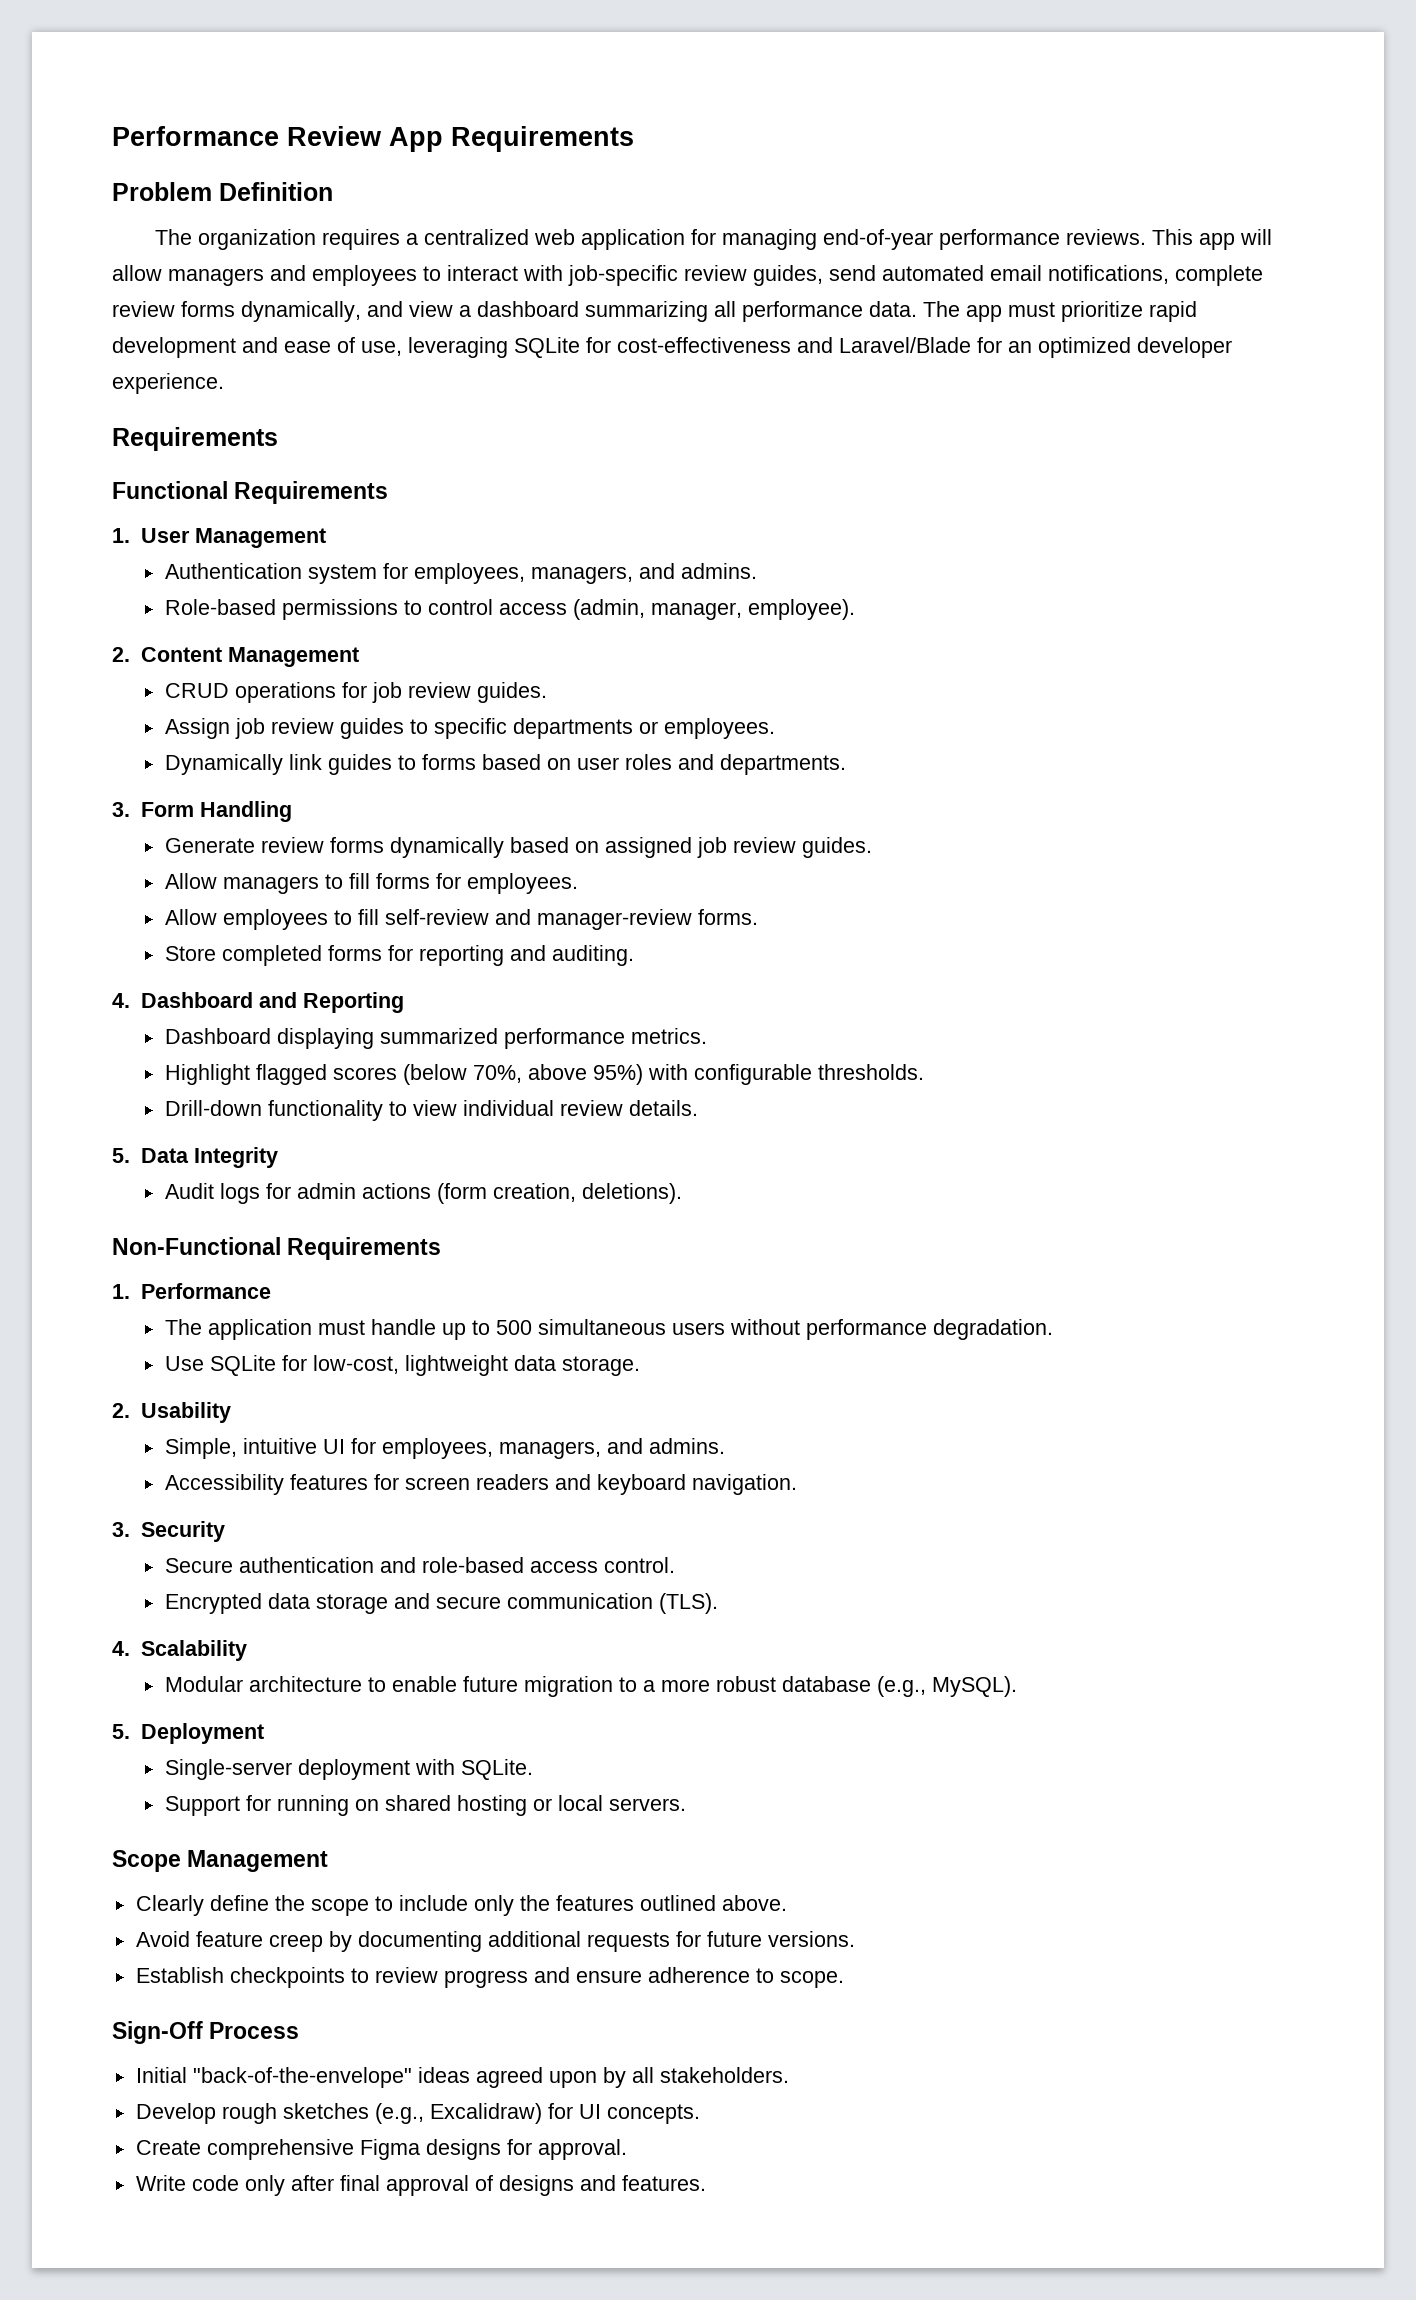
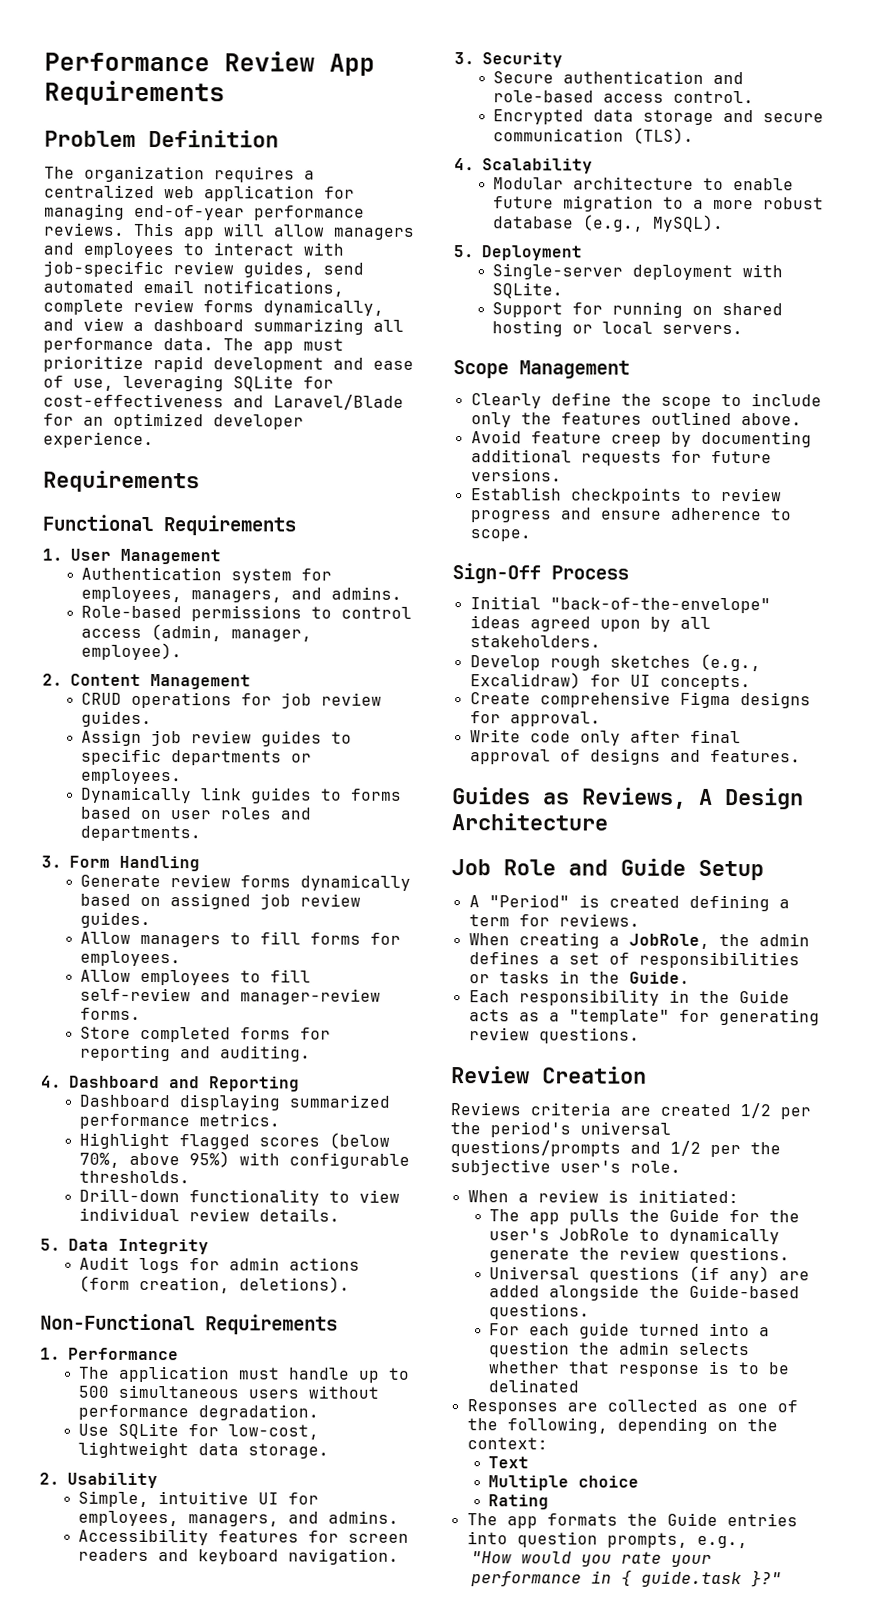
(706, 2183) none -> [452,787,804,810] [451,813,608,831] [451,858,764,881] [468,894,790,912] [468,913,640,927] [468,932,810,949] [468,951,800,969] [468,970,690,984] [468,989,790,1006] [468,1008,820,1026] [468,1027,640,1044] [451,1066,647,1084] [450,1102,811,1120] [450,1121,671,1138] [450,1140,781,1158] [450,1159,681,1176] [467,1189,739,1204] [489,1208,801,1225] [489,1227,781,1245] [489,1246,791,1264] [489,1265,811,1284] [489,1284,801,1301] [489,1303,591,1320] [489,1322,771,1339] [489,1341,751,1358] [489,1360,791,1377] [488,1379,580,1393] [466,1399,798,1415] [466,1417,778,1434] [466,1437,548,1450] [488,1456,530,1469] [488,1475,640,1491] [488,1494,550,1510] [466,1512,798,1529] [466,1531,748,1549] [470,1551,712,1567] [470,1569,782,1588] // Guides as Reviews, A Design Architecture // Job Role and Guide Setup // A "Period" is created defining a term for reviews. // When creating a JobRole, the admin defines a set of responsibilities or tasks in the Guide. // Each responsibility in the Guide acts as a "template" for generating review questions. // Review Creation // Reviews criteria are created 1/2 per the period's universal questions/prompts and 1/2 per the subjective user's role. // When a review is initiated: // The app pulls the Guide for the user's JobRole to dynamically generate the review questions. // Universal questions (if any) are added alongside the Guide-based questions. // For each guide turned into a question the admin selects whether that response is to be delinated // Responses are collected as one of the following, depending on the context: // Text // Multiple choice // Rating // The app formats the Guide entries into question prompts, e.g., // "How would you rate your performance in { guide.task }?"

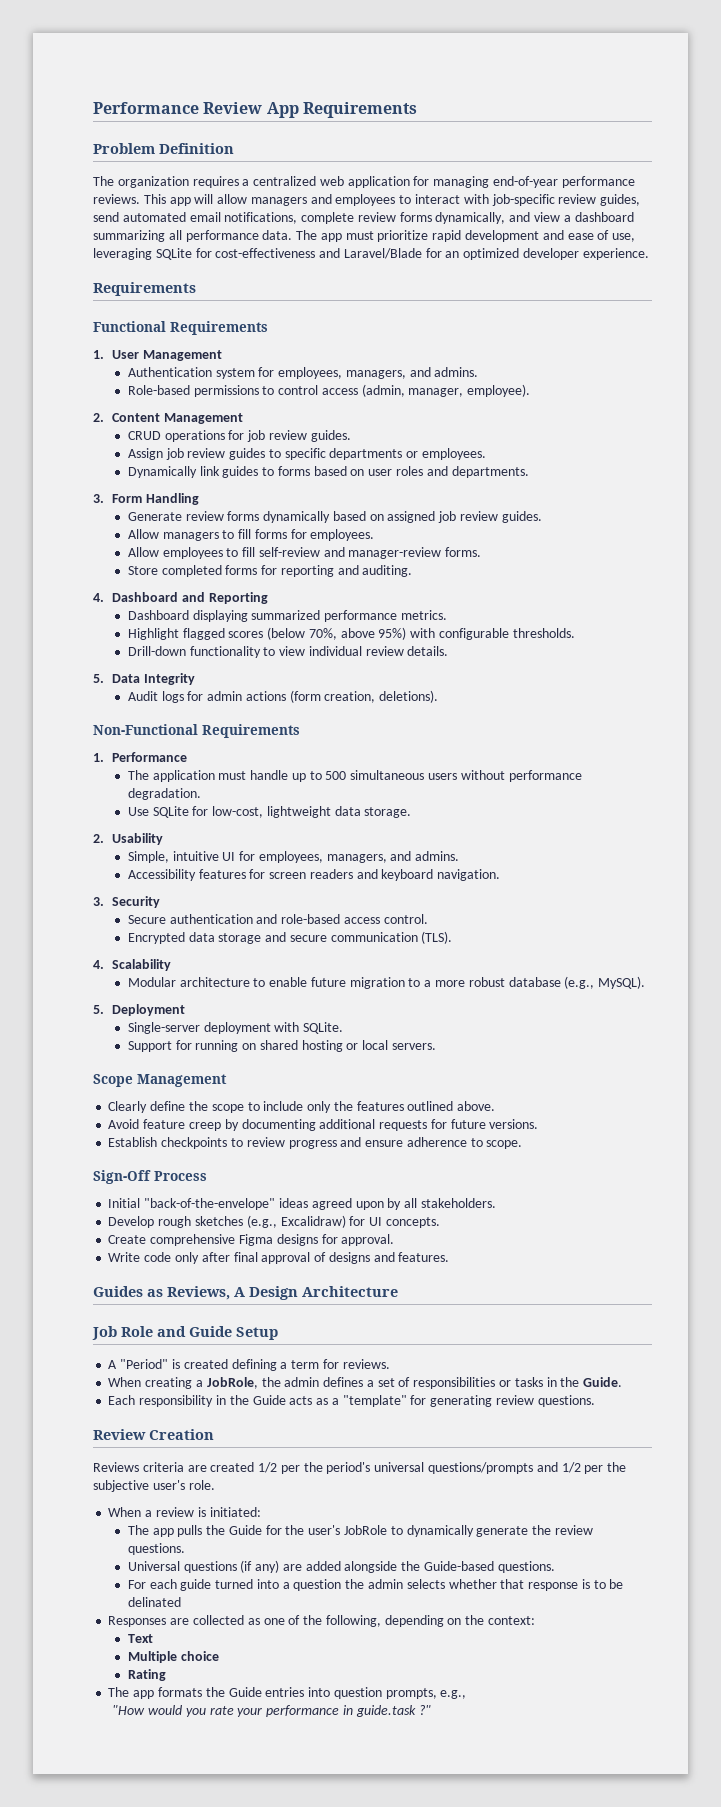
[620,1569,782,1588] { guide.task }?" -> [355,1705,431,1717] guide.task ?"

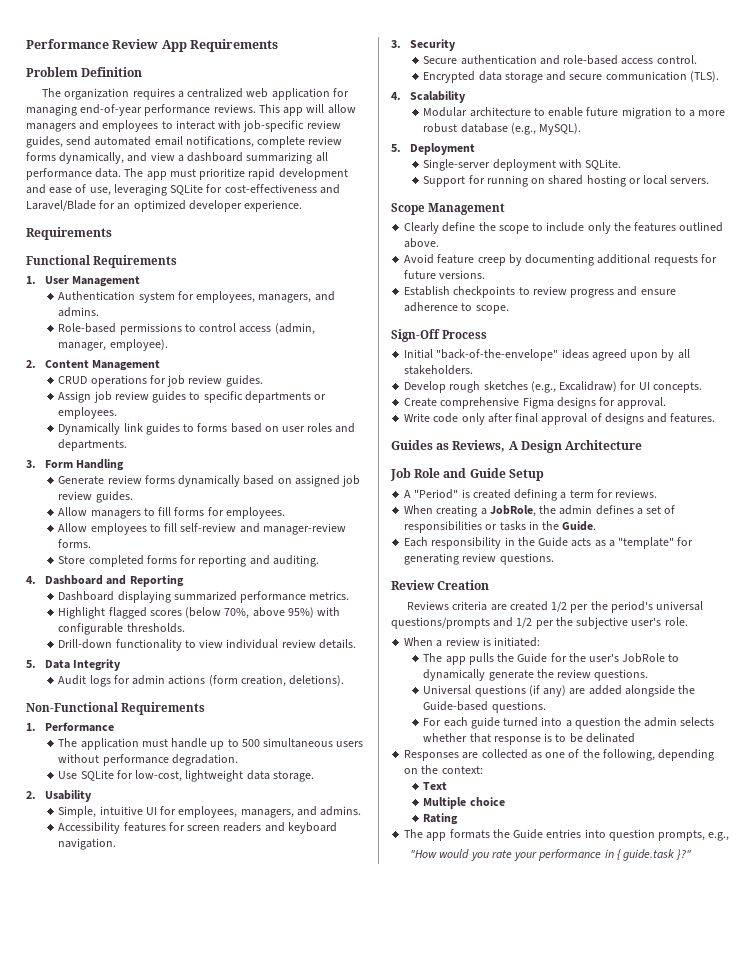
[355,1705,431,1717] guide.task ?" -> [616,849,692,861] { guide.task }?"

